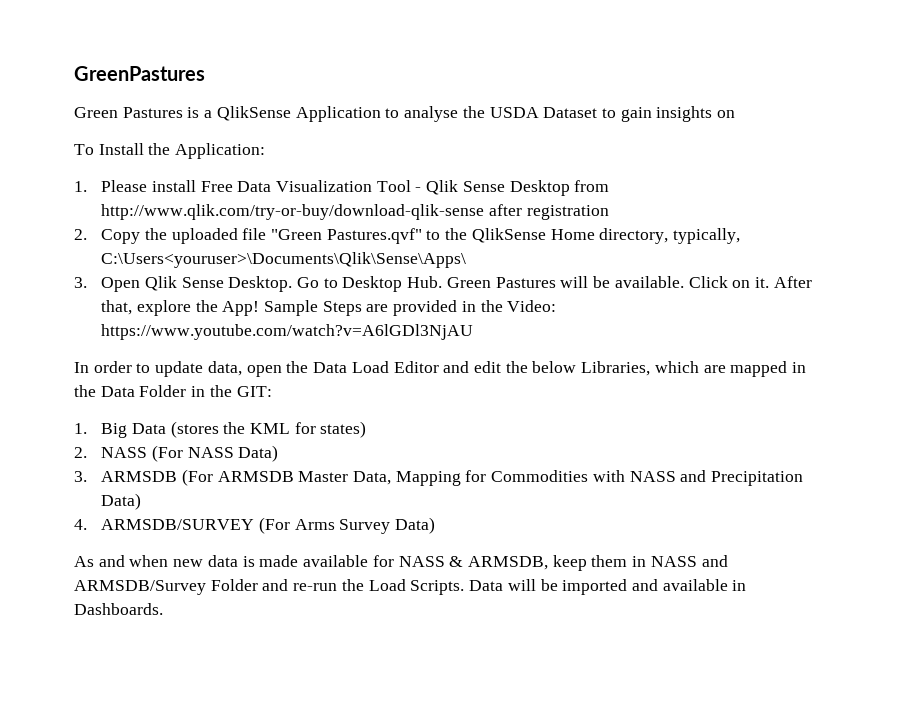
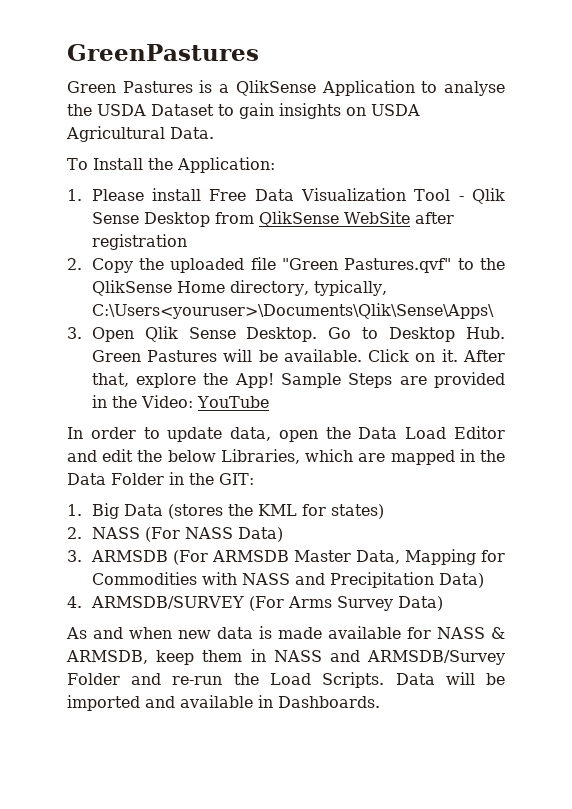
(736, 114) none -> [371,104,420,116] [66,126,214,142] USDA Agricultural Data.
[101,204,485,220] http://www.qlik.com/try-or-buy/download-qlik-sense -> [258,211,410,227] QlikSense WebSite
[101,324,474,340] https://www.youtube.com/watch?v=A6lGDl3NjAU -> [196,396,269,408] YouTube

